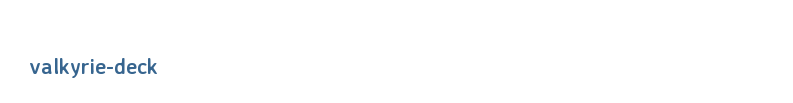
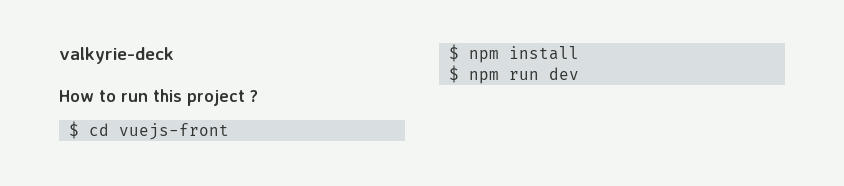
(158, 68) none -> [59,89,258,106] [68,121,229,140] [448,44,579,63] [448,65,579,84] // How to run this project ? // $ cd vuejs-front // $ npm install // $ npm run dev

